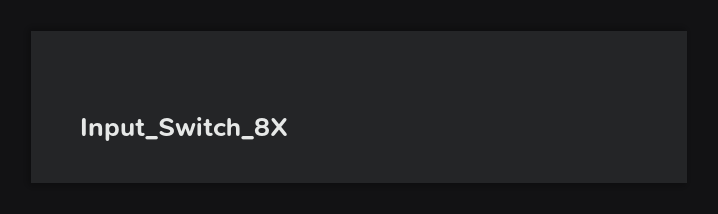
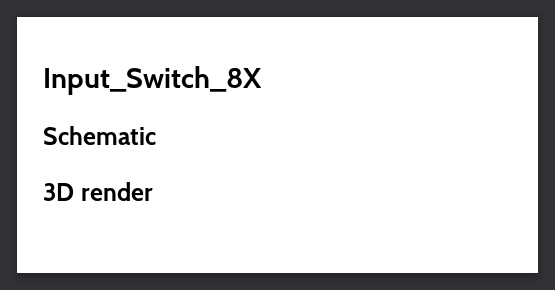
(288, 129) none -> [43,126,156,145] [43,182,153,201] // Schematic // 3D render

